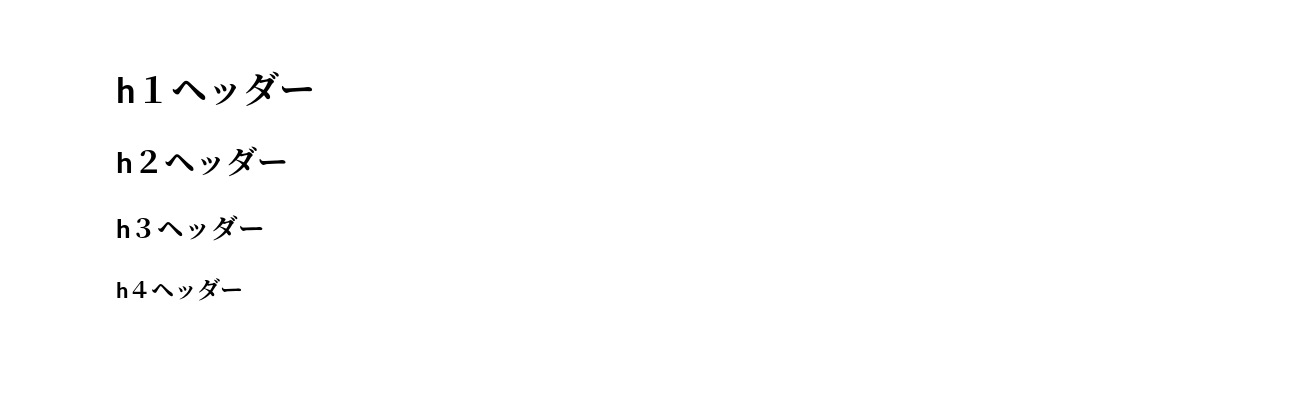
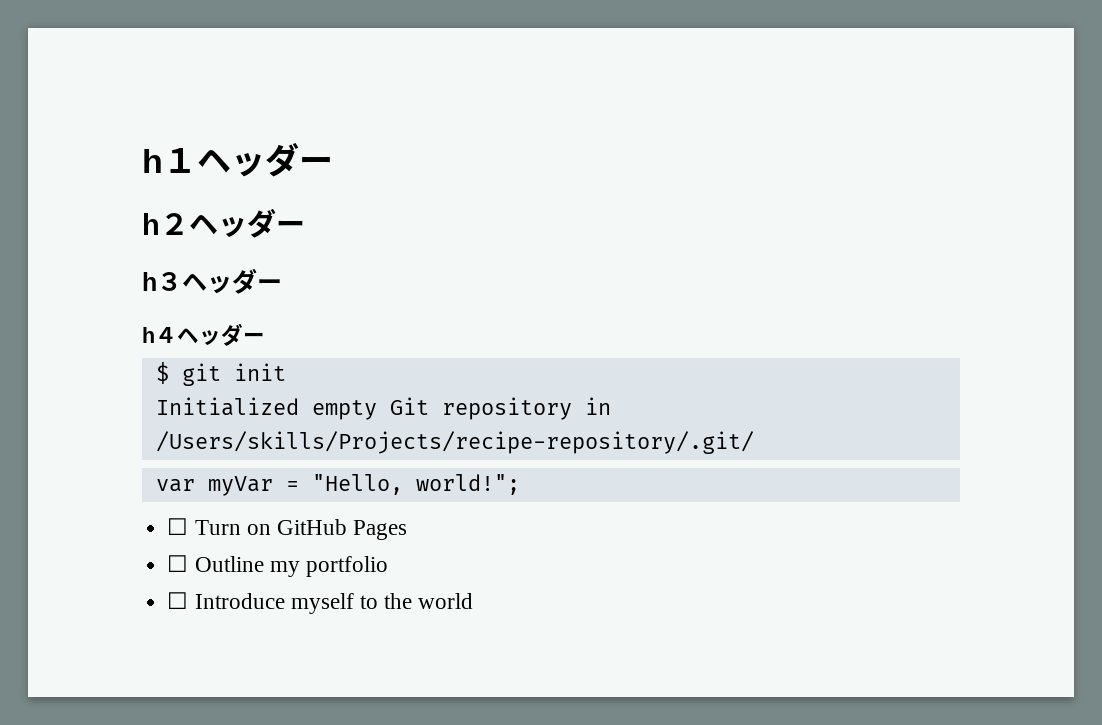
(243, 292) none -> [155,362,286,386] [155,397,611,420] [155,431,754,454] [155,474,520,496] [167,518,408,540] [167,555,388,577] [167,592,474,614] // $ git init // Initialized empty Git repository in /Users/skills/Projects/recipe-repository/.git/ // var myVar = "Hello, world!"; // ☐ Turn on GitHub Pages // ☐ Outline my portfolio // ☐ Introduce myself to the world

